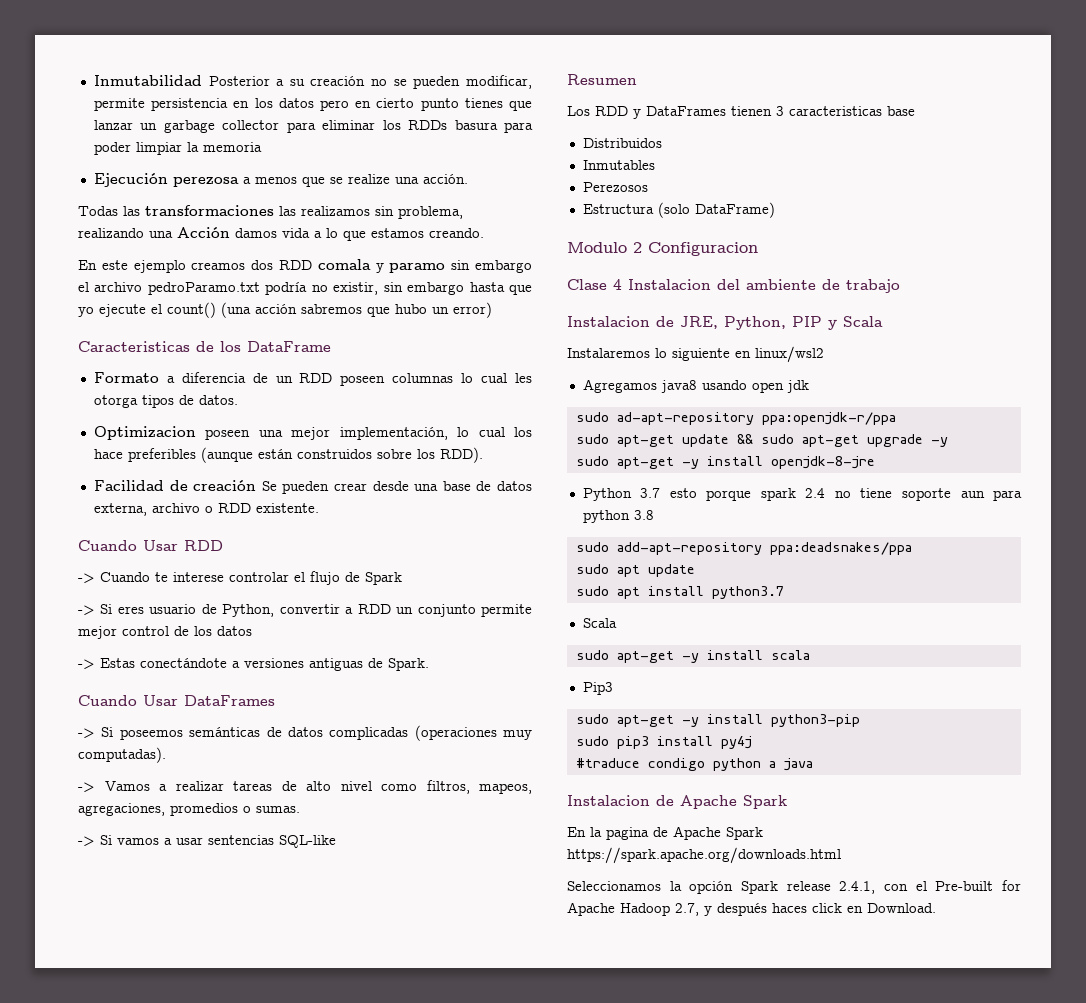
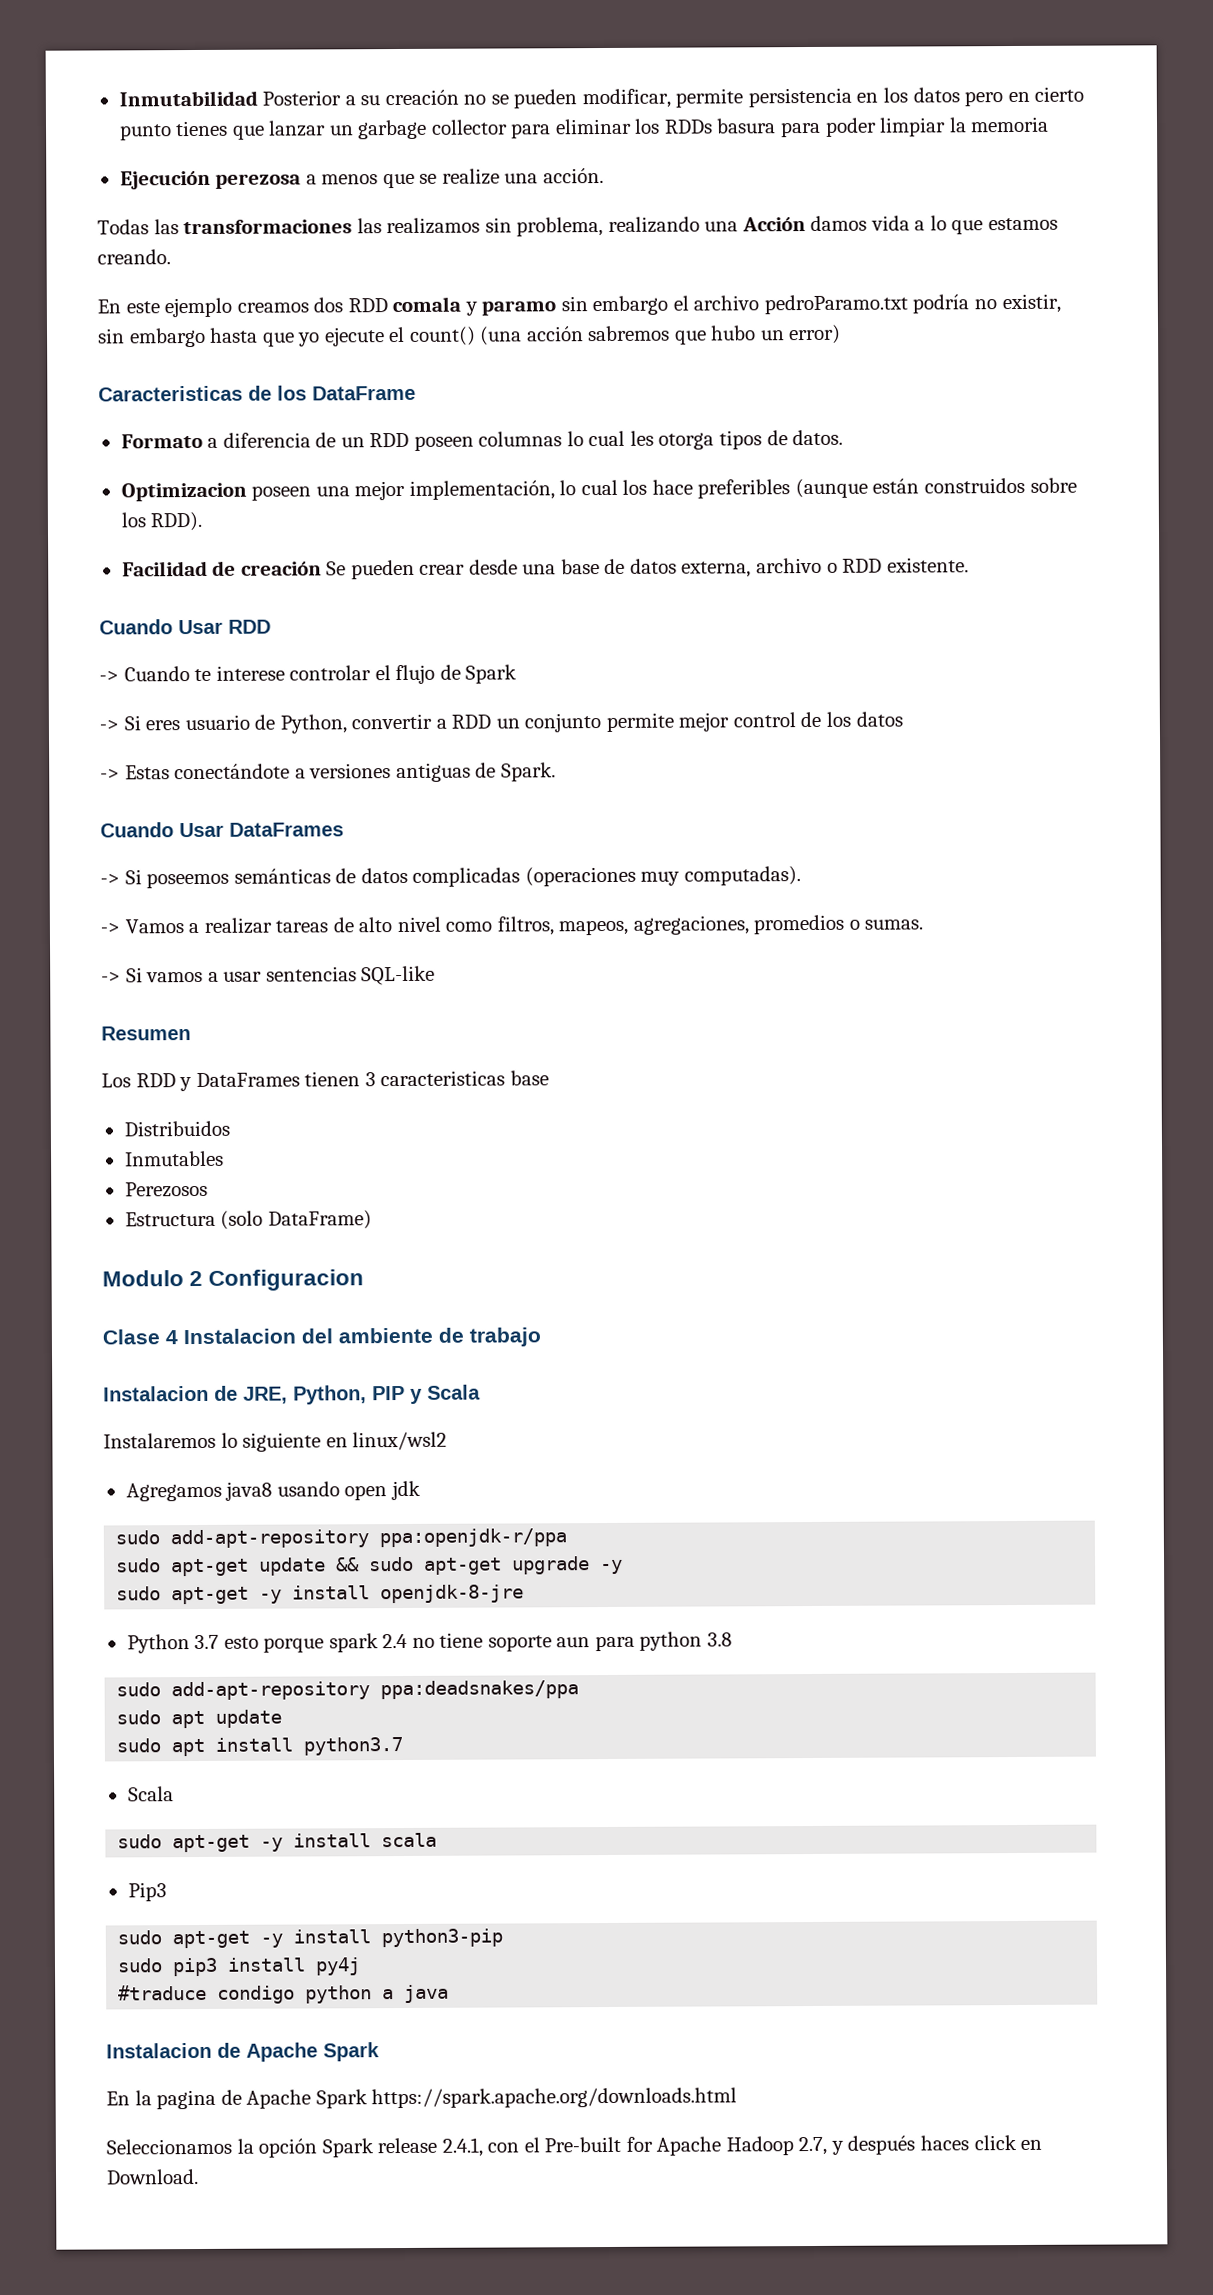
[616,412,754,425] ad-apt-repository -> [170,1529,370,1549] add-apt-repository

